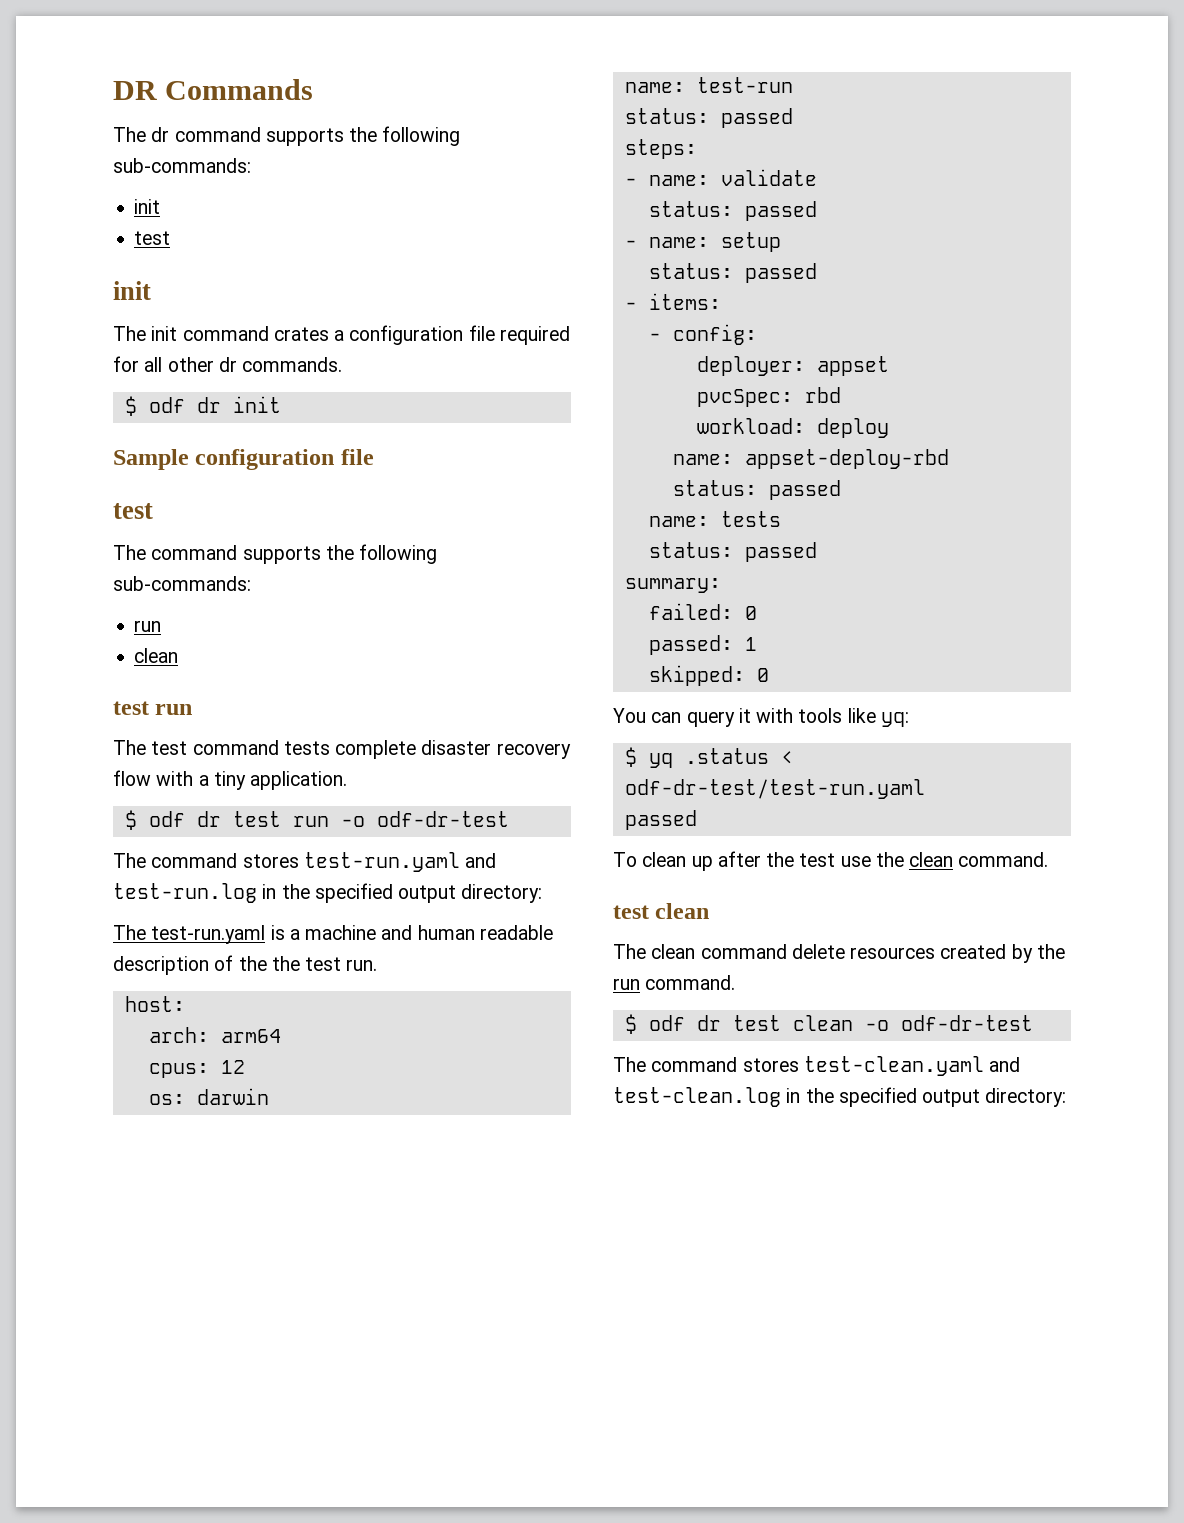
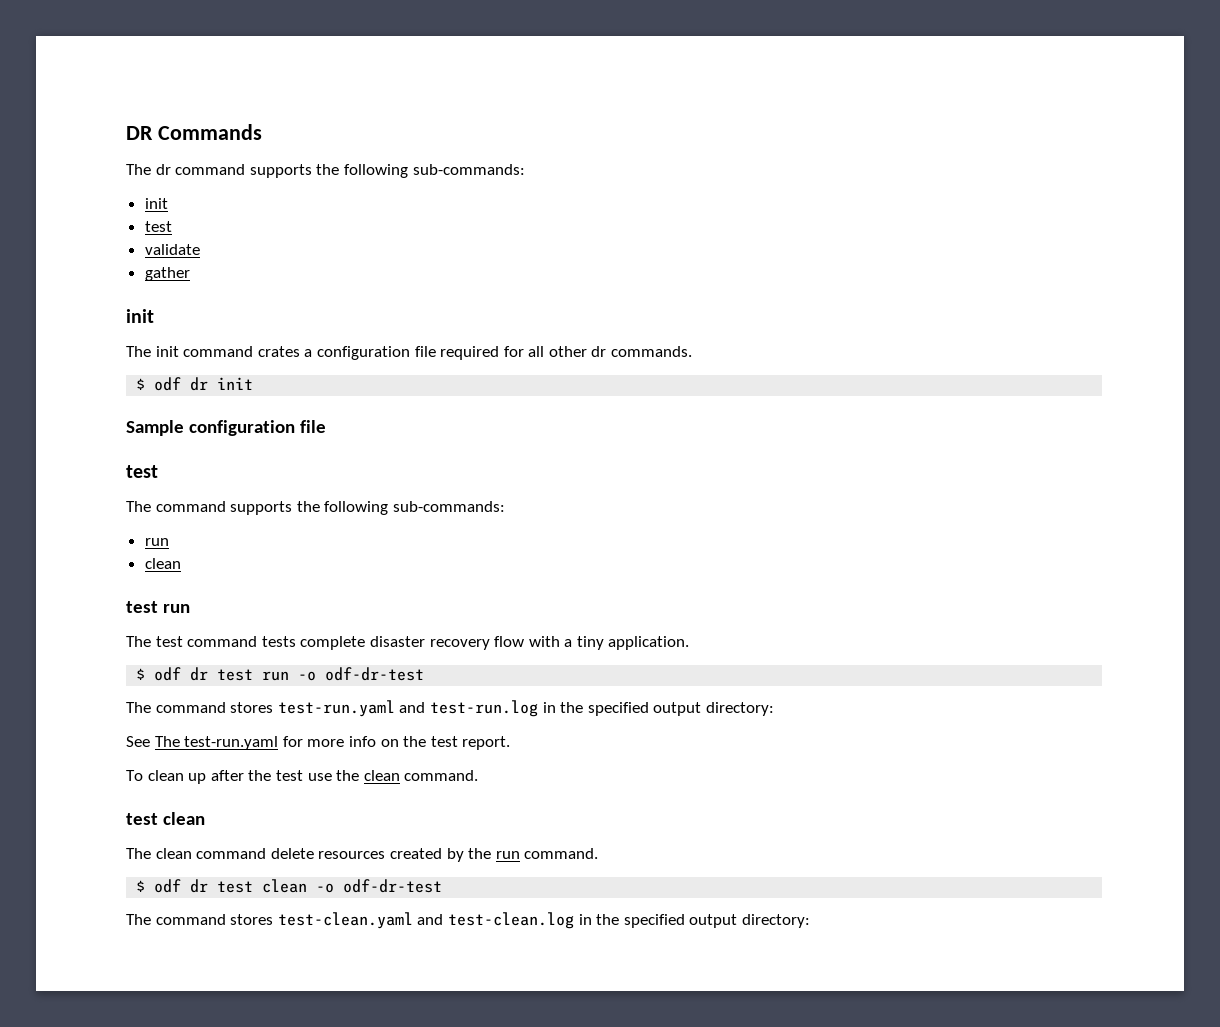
(171, 238) none -> [144,244,200,255] [144,267,190,281] // validate // gather
(543, 893) none -> [126,736,150,747] See
[270,925,553,940] [113,955,378,975] [124,996,185,1012] [148,1027,281,1043] [148,1060,245,1078] [148,1088,269,1105] [624,77,793,93] [624,108,793,128] [624,139,697,159] [624,169,817,186] [648,201,817,221] [624,232,781,252] [648,263,817,283] [624,293,721,310] [648,324,757,345] [696,356,889,376] [696,387,841,407] [696,418,889,438] [672,449,949,469] [672,480,841,500] [648,511,781,527] [648,542,817,562] [624,578,721,593] [648,603,757,620] [648,635,757,655] [648,665,769,686] [613,708,909,727] [624,747,793,768] [624,779,925,799] [624,810,697,830] is a machine and human readable description of the the test run. // host: // arch: arm64 // cpus: 12 // os: darwin // name: test-run // status: passed // steps: // - name: validate // status: passed // - name: setup // status: passed // - items: // - config: // deployer: appset // pvcSpec: rbd // workload: deploy // name: appset-deploy-rbd // status: passed // name: tests // status: passed // summary: // failed: 0 // passed: 1 // skipped: 0 // You can query it with tools like yq: // $ yq .status < odf-dr-test/test-run.yaml // passed -> [282,736,511,750] for more info on the test report.

